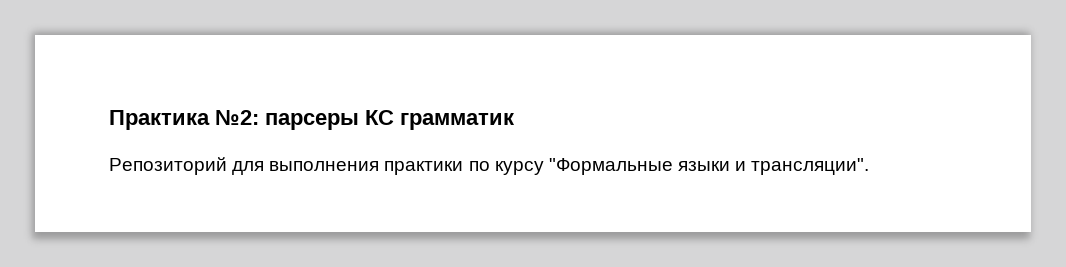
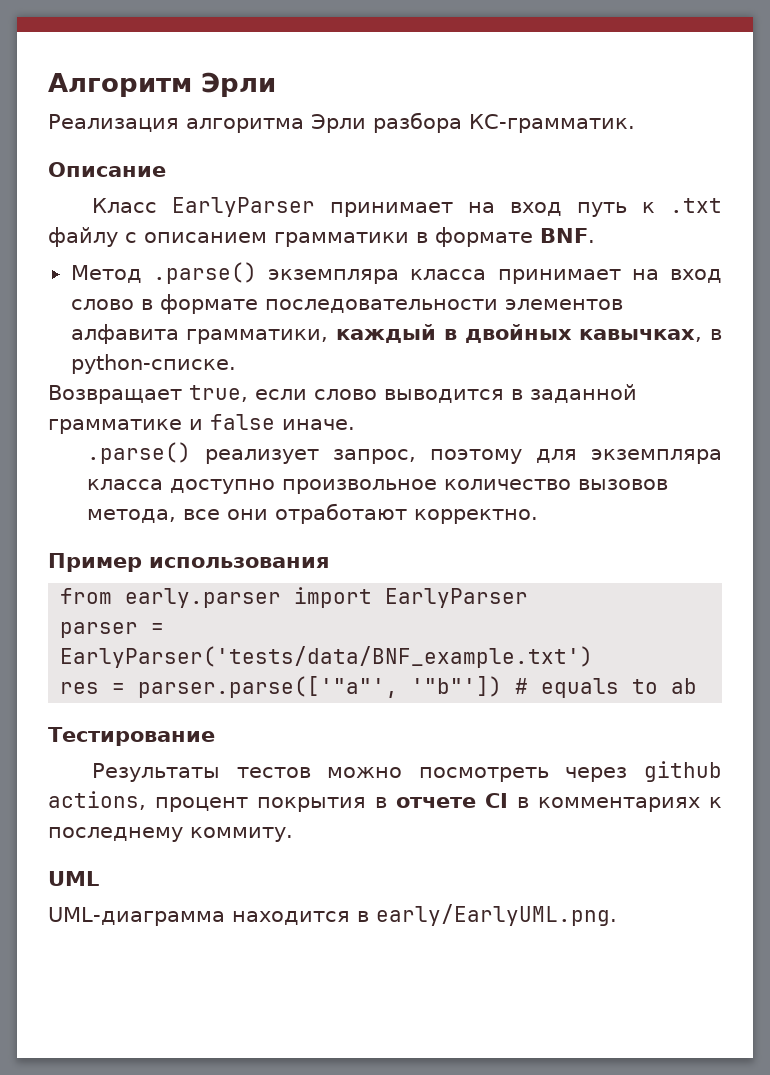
[109,110,515,130] [109,157,870,175] Практика №2: парсеры КС грамматик // Репозиторий для выполнения практики по курсу "Формальные языки и трансляции". -> [48,72,276,97] [48,112,635,133] [48,162,166,177] [92,197,723,217] [48,227,595,247] [70,262,722,284] [70,294,623,314] [70,324,722,344] [70,354,236,374] [48,384,637,404] [48,414,355,434] [87,442,723,464] [87,479,669,494] [87,503,539,524] [48,553,329,572] [60,587,529,608] [60,622,165,638] [60,646,594,668] [60,676,698,698] [48,727,215,746] [92,761,723,782] [48,791,722,812] [48,827,293,842] [48,871,99,886] [48,904,617,926] Алгоритм Эрли // Реализация алгоритма Эрли разбора КС-грамматик. // Описание // Класс EarlyParser принимает на вход путь к .txt файлу с описанием грамматики в формате BNF. // Метод .parse() экземпляра класса принимает на вход слово в формате последовательности элементов алфавита грамматики, каждый в двойных кавычках, в python-списке. // Возвращает true, если слово выводится в заданной грамматике и false иначе. // .parse() реализует запрос, поэтому для экземпляра класса доступно произвольное количество вызовов метода, все они отработают корректно. // Пример использования // from early.parser import EarlyParser // parser = EarlyParser('tests/data/BNF_example.txt') // res = parser.parse(['"a"', '"b"']) # equals to ab // Тестирование // Результаты тестов можно посмотреть через github actions, процент покрытия в отчете CI в комментариях к последнему коммиту. // UML // UML-диаграмма находится в early/EarlyUML.png.

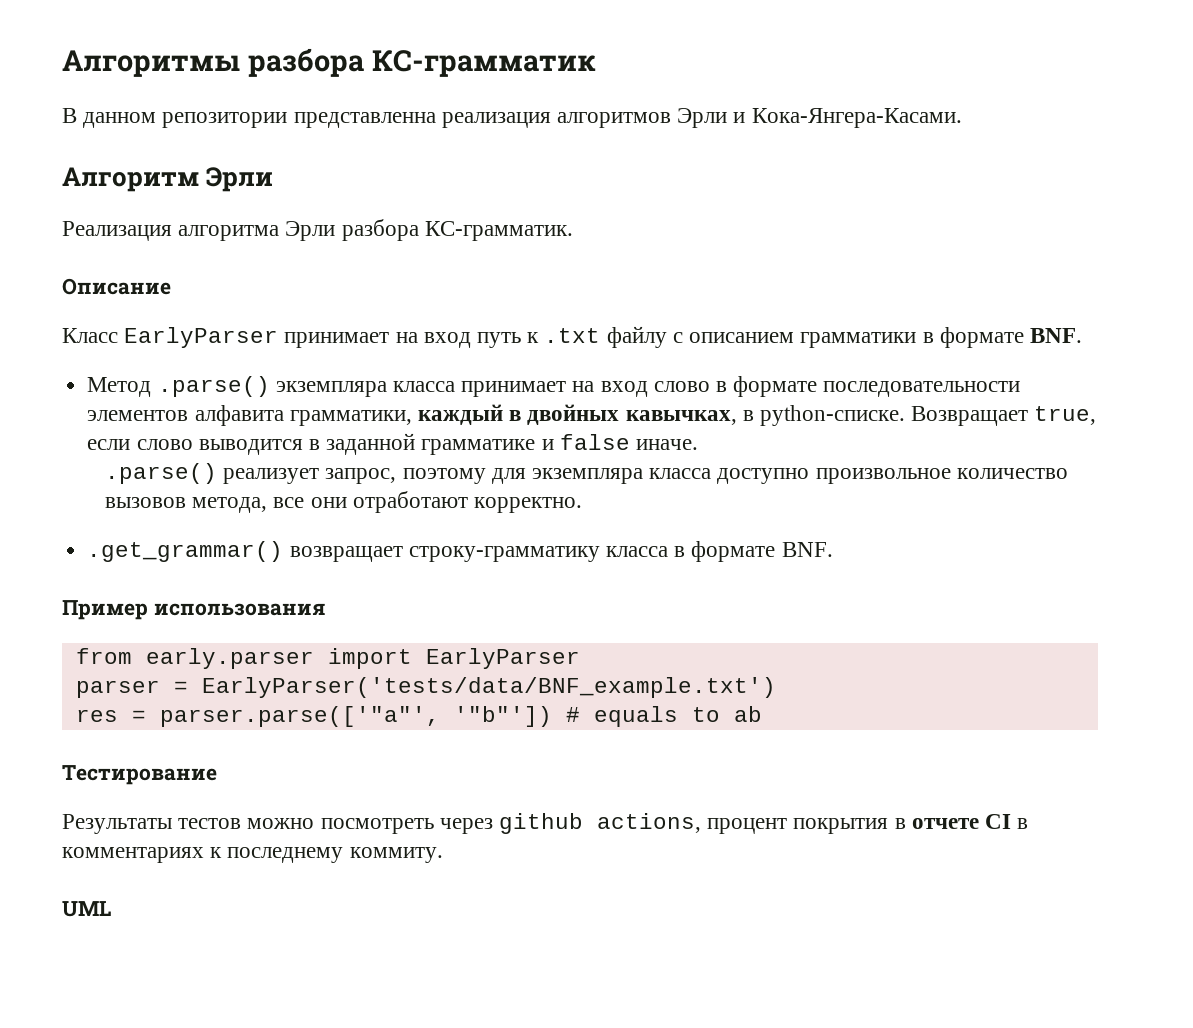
(48, 85) none -> [62,48,596,77] [62,108,962,128] Алгоритмы разбора КС-грамматик // В данном репозитории представленна реализация алгоритмов Эрли и Кока-Янгера-Касами. //
(236, 364) // -> (905, 415) none
(539, 516) none -> [87,541,833,562] // .get_grammar() возвращает строку-грамматику класса в формате BNF.
[48,904,617,926] // UML-диаграмма находится в early/EarlyUML.png. -> (111, 909) none

